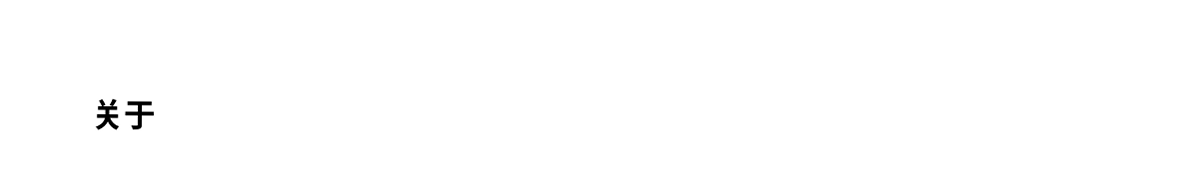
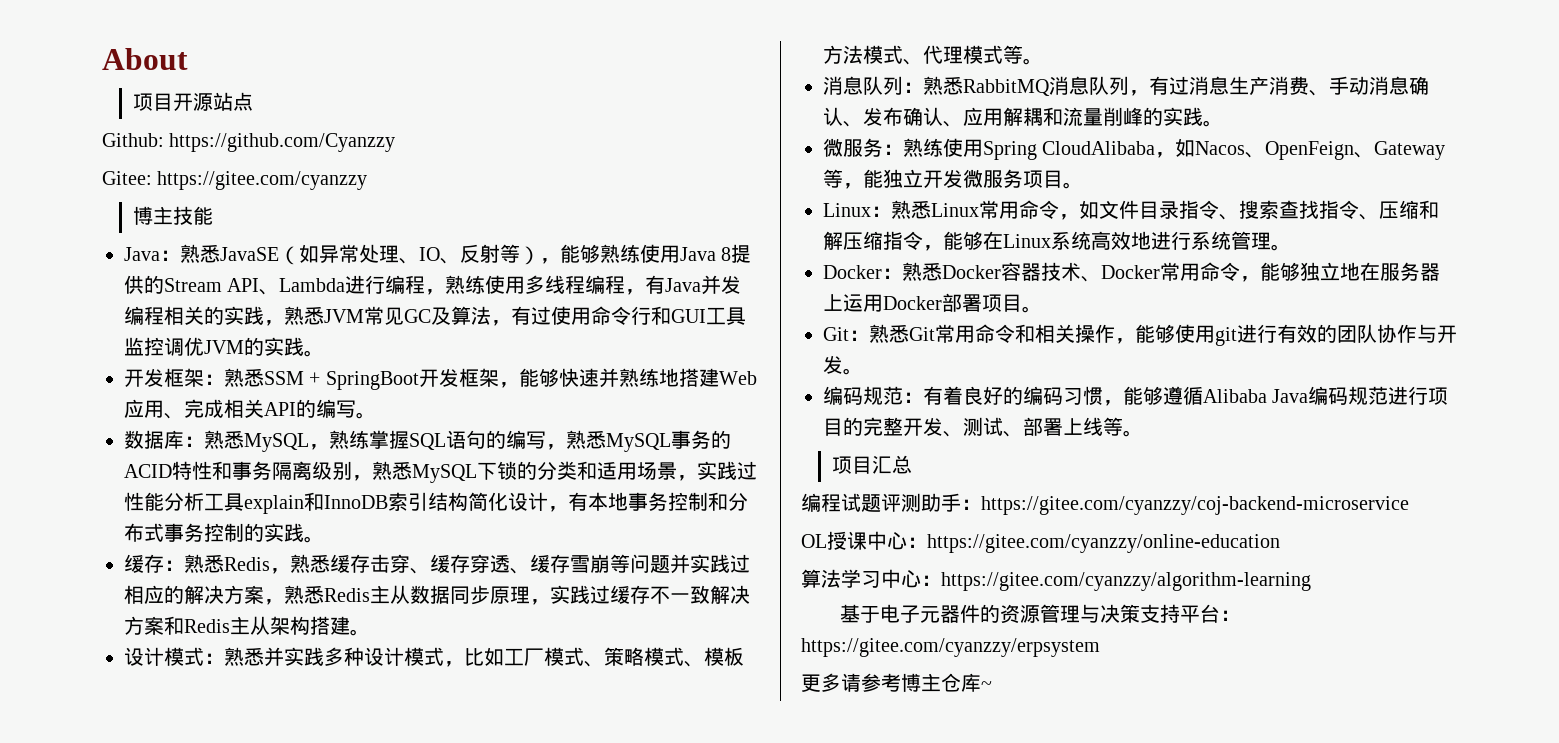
[91,98,156,131] 关于 -> [102,48,188,70] [133,92,254,111] [102,133,396,152] [102,171,368,190] [133,206,214,225] [124,244,752,265] [124,275,742,295] [124,306,746,326] [124,337,324,357] [124,368,757,390] [124,399,376,419] [124,430,731,452] [124,461,757,483] [124,492,748,514] [124,523,324,543] [124,554,750,574] [124,585,750,605] [124,616,370,636] [124,647,744,667] [823,45,1043,65] [823,76,1429,96] [823,107,1223,127] [823,138,1446,160] [823,169,1083,189] [823,200,1439,220] [823,231,1291,251] [823,262,1440,282] [823,293,1042,313] [823,324,1457,346] [823,355,863,375] [823,386,1449,406] [823,417,1143,437] [832,455,913,474] [801,493,1409,515] [801,531,1280,553] [801,569,1311,591] [839,604,1240,624] [801,638,1100,657] [801,673,992,692] About // 项目开源站点 // Github: https://github.com/Cyanzzy // Gitee: https://gitee.com/cyanzzy // 博主技能 // Java：熟悉JavaSE（如异常处理、IO、反射等），能够熟练使用Java 8提供的Stream API、Lambda进行编程，熟练使用多线程编程，有Java并发编程相关的实践，熟悉JVM常见GC及算法，有过使用命令行和GUI工具监控调优JVM的实践。 // 开发框架：熟悉SSM + SpringBoot开发框架，能够快速并熟练地搭建Web应用、完成相关API的编写。 // 数据库：熟悉MySQL，熟练掌握SQL语句的编写，熟悉MySQL事务的ACID特性和事务隔离级别，熟悉MySQL下锁的分类和适用场景，实践过性能分析工具explain和InnoDB索引结构简化设计，有本地事务控制和分布式事务控制的实践。 // 缓存：熟悉Redis，熟悉缓存击穿、缓存穿透、缓存雪崩等问题并实践过相应的解决方案，熟悉Redis主从数据同步原理，实践过缓存不一致解决方案和Redis主从架构搭建。 // 设计模式：熟悉并实践多种设计模式，比如工厂模式、策略模式、模板方法模式、代理模式等。 // 消息队列：熟悉RabbitMQ消息队列，有过消息生产消费、手动消息确认、发布确认、应用解耦和流量削峰的实践。 // 微服务：熟练使用Spring CloudAlibaba，如Nacos、OpenFeign、Gateway等，能独立开发微服务项目。 // Linux：熟悉Linux常用命令，如文件目录指令、搜索查找指令、压缩和解压缩指令，能够在Linux系统高效地进行系统管理。 // Docker：熟悉Docker容器技术、Docker常用命令，能够独立地在服务器上运用Docker部署项目。 // Git：熟悉Git常用命令和相关操作，能够使用git进行有效的团队协作与开发。 // 编码规范：有着良好的编码习惯，能够遵循Alibaba Java编码规范进行项目的完整开发、测试、部署上线等。 // 项目汇总 // 编程试题评测助手：https://gitee.com/cyanzzy/coj-backend-microservice // OL授课中心：https://gitee.com/cyanzzy/online-education // 算法学习中心：https://gitee.com/cyanzzy/algorithm-learning // 基于电子元器件的资源管理与决策支持平台：https://gitee.com/cyanzzy/erpsystem // 更多请参考博主仓库~

